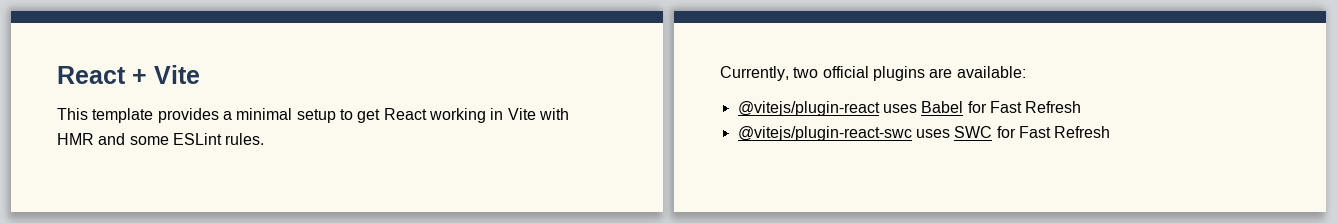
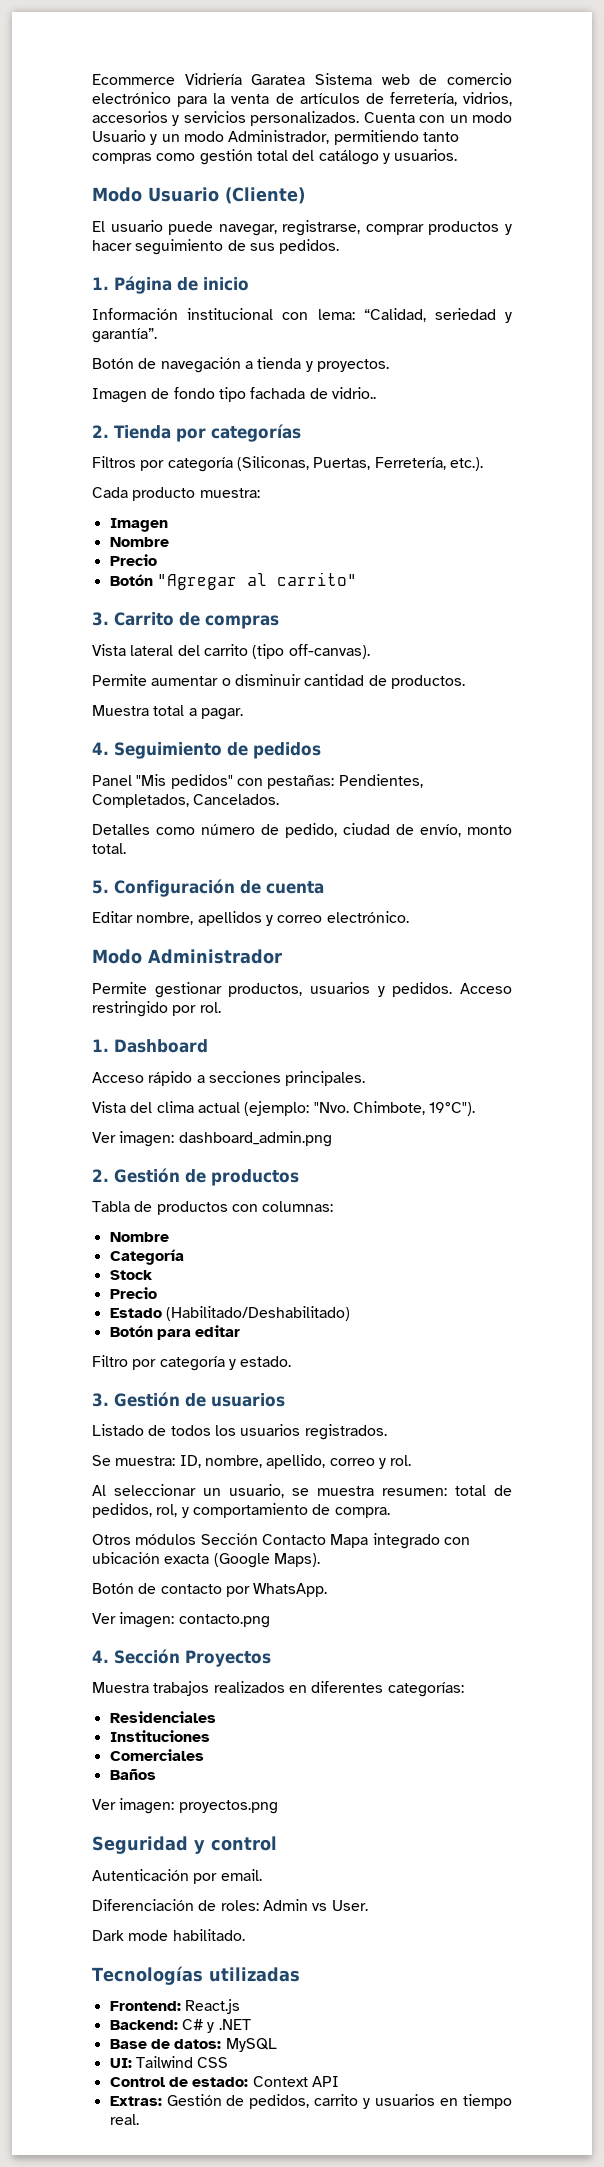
[57,65,200,84] [57,108,569,123] [57,133,265,145] [720,66,1026,81] [737,101,1082,116] [737,126,1111,141] React + Vite // This template provides a minimal setup to get React working in Vite with HMR and some ESLint rules. // Currently, two official plugins are available: // @vitejs/plugin-react uses Babel for Fast Refresh // @vitejs/plugin-react-swc uses SWC for Fast Refresh -> [92,73,512,85] [92,92,512,107] [92,111,512,126] [92,130,459,145] [92,149,458,165] [92,187,305,204] [92,220,512,236] [92,239,340,255] [92,276,249,294] [92,308,513,323] [92,328,157,343] [92,357,389,373] [92,387,376,403] [92,424,301,442] [92,456,483,472] [92,487,260,501] [109,518,168,532] [109,537,169,547] [109,554,157,566] [109,572,357,590] [92,612,279,629] [92,644,370,659] [92,674,465,689] [92,705,243,720] [92,742,321,759] [92,774,423,789] [92,794,280,808] [92,823,512,838] [92,843,126,854] [92,879,324,897] [92,911,409,926] [92,949,282,964] [92,982,513,998] [92,1001,221,1017] [92,1039,208,1053] [92,1071,366,1086] [92,1101,476,1116] [92,1131,332,1147] [92,1168,299,1186] [92,1201,334,1215] [109,1232,169,1242] [109,1249,184,1265] [109,1270,153,1280] [109,1287,157,1299] [109,1306,350,1321] [109,1325,241,1340] [92,1355,292,1371] [92,1392,285,1407] [92,1424,387,1440] [92,1454,412,1469] [92,1484,512,1498] [92,1503,390,1518] [92,1533,470,1549] [92,1552,320,1568] [92,1583,328,1597] [92,1612,270,1628] [92,1649,271,1667] [92,1681,464,1697] [109,1711,216,1723] [109,1730,210,1742] [109,1749,204,1761] [109,1769,156,1780] [92,1798,278,1814] [92,1836,277,1854] [92,1869,262,1884] [92,1899,368,1911] [92,1929,245,1941] [92,1966,300,1985] [109,1999,240,2014] [109,2019,251,2033] [109,2038,277,2052] [109,2056,229,2068] [109,2076,339,2087] [109,2094,512,2109] [109,2114,139,2125] Ecommerce Vidriería Garatea Sistema web de comercio electrónico para la venta de artículos de ferretería, vidrios, accesorios y servicios personalizados. Cuenta con un modo Usuario y un modo Administrador, permitiendo tanto compras como gestión total del catálogo y usuarios. // Modo Usuario (Cliente) // El usuario puede navegar, registrarse, comprar productos y hacer seguimiento de sus pedidos. // 1. Página de inicio // Información institucional con lema: “Calidad, seriedad y garantía”. // Botón de navegación a tienda y proyectos. // Imagen de fondo tipo fachada de vidrio.. // 2. Tienda por categorías // Filtros por categoría (Siliconas, Puertas, Ferretería, etc.). // Cada producto muestra: // Imagen // Nombre // Precio // Botón "Agregar al carrito" // 3. Carrito de compras // Vista lateral del carrito (tipo off-canvas). // Permite aumentar o disminuir cantidad de productos. // Muestra total a pagar. // 4. Seguimiento de pedidos // Panel "Mis pedidos" con pestañas: Pendientes, Completados, Cancelados. // Detalles como número de pedido, ciudad de envío, monto total. // 5. Configuración de cuenta // Editar nombre, apellidos y correo electrónico. // Modo Administrador // Permite gestionar productos, usuarios y pedidos. Acceso restringido por rol. // 1. Dashboard // Acceso rápido a secciones principales. // Vista del clima actual (ejemplo: "Nvo. Chimbote, 19°C"). // Ver imagen: dashboard_admin.png // 2. Gestión de productos // Tabla de productos con columnas: // Nombre // Categoría // Stock // Precio // Estado (Habilitado/Deshabilitado) // Botón para editar // Filtro por categoría y estado. // 3. Gestión de usuarios // Listado de todos los usuarios registrados. // Se muestra: ID, nombre, apellido, correo y rol. // Al seleccionar un usuario, se muestra resumen: total de pedidos, rol, y comportamiento de compra. // Otros módulos Sección Contacto Mapa integrado con ubicación exacta (Google Maps). // Botón de contacto por WhatsApp. // Ver imagen: contacto.png // 4. Sección Proyectos // Muestra trabajos realizados en diferentes categorías: // Residenciales // Instituciones // Comerciales // Baños // Ver imagen: proyectos.png // Seguridad y control // Autenticación por email. // Diferenciación de roles: Admin vs User. // Dark mode habilitado. // Tecnologías utilizadas // Frontend: React.js // Backend: C# y .NET // Base de datos: MySQL // UI: Tailwind CSS // Control de estado: Context API // Extras: Gestión de pedidos, carrito y usuarios en tiempo real.

